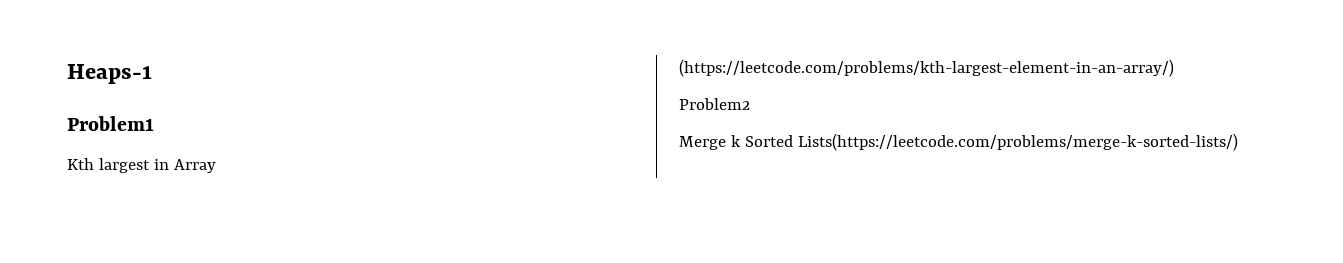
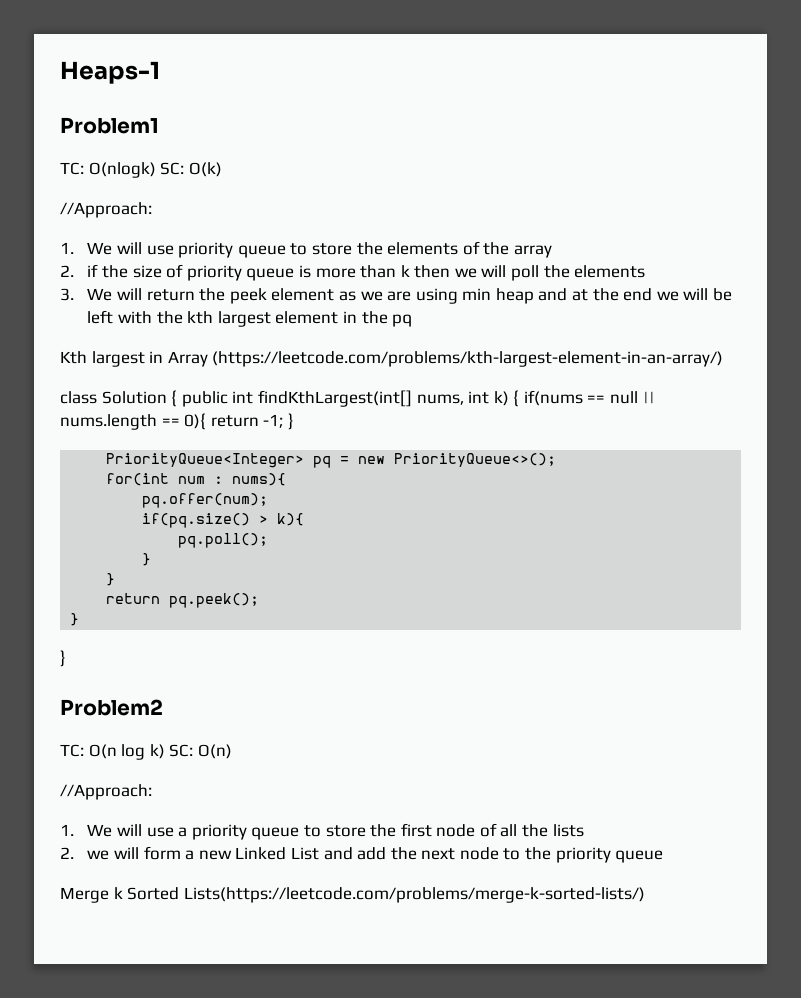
(154, 123) none -> [60,162,222,178] [60,202,152,218] [60,241,552,258] [60,264,646,281] [60,288,733,304] [87,310,413,327] // TC: O(nlogk) SC: O(k) // //Approach: // 1. We will use priority queue to store the elements of the array // 2. if the size of priority queue is more than k then we will poll the elements // 3. We will return the peek element as we are using min heap and at the end we will be left with the kth largest element in the pq
[679,98,750,110] Problem2 -> [60,390,655,407] [60,413,294,430] [106,453,557,468] [106,473,287,486] [142,493,269,508] [142,513,305,528] [178,533,269,548] [142,553,152,566] [106,573,116,586] [106,593,260,608] [70,613,80,626] [60,650,66,667] [60,699,163,716] [60,744,232,760] [60,784,152,800] [60,823,584,840] [60,846,664,863] class Solution { public int findKthLargest(int[] nums, int k) { if(nums == null || nums.length == 0){ return -1; } // PriorityQueue<Integer> pq = new PriorityQueue<>(); // for(int num : nums){ // pq.offer(num); // if(pq.size() > k){ // pq.poll(); // } // } // return pq.peek(); // } // } // Problem2 // TC: O(n log k) SC: O(n) // //Approach: // 1. We will use a priority queue to store the first node of all the lists // 2. we will form a new Linked List and add the next node to the priority queue

